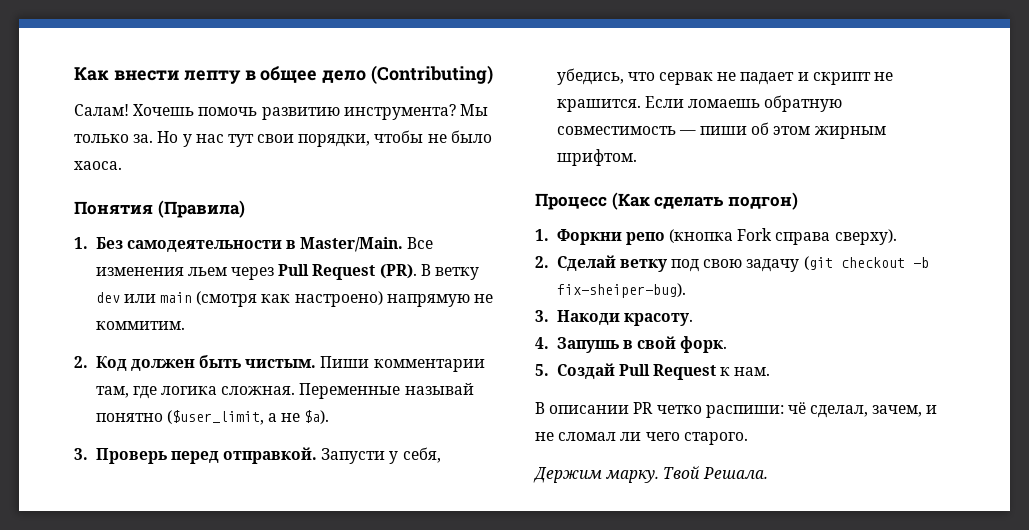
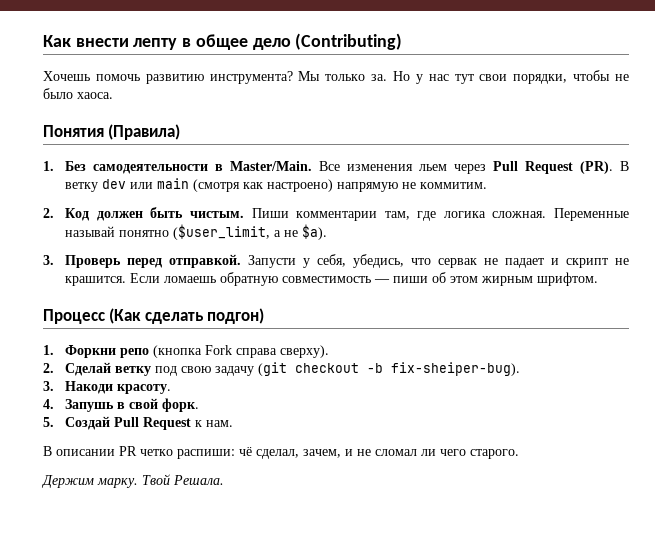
[74,104,129,116] Салам! -> (403, 41) none

